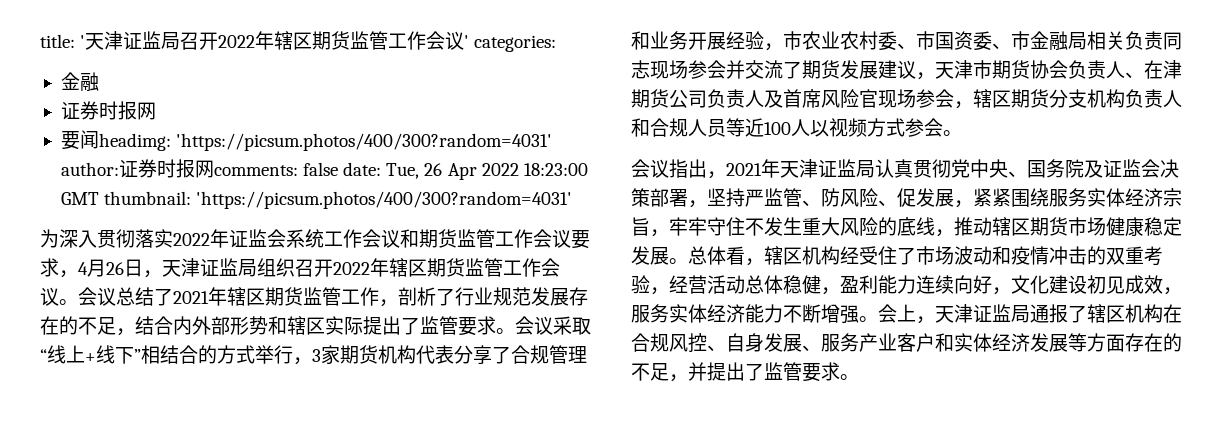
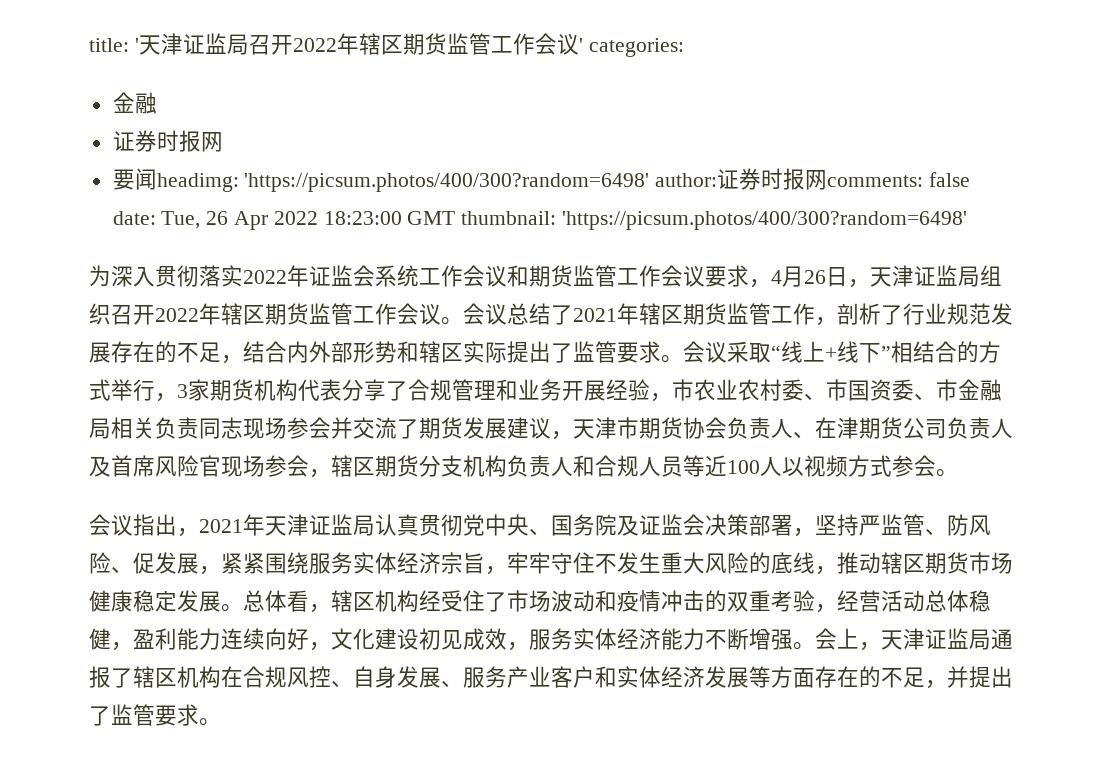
[176,133,553,151] 'https://picsum.photos/400/300?random=4031' -> [244,173,650,192] 'https://picsum.photos/400/300?random=6498'
[196,191,573,209] 'https://picsum.photos/400/300?random=4031' -> [562,211,968,230] 'https://picsum.photos/400/300?random=6498'

